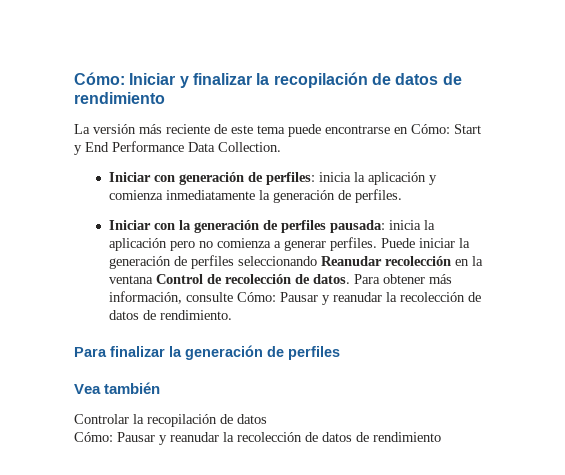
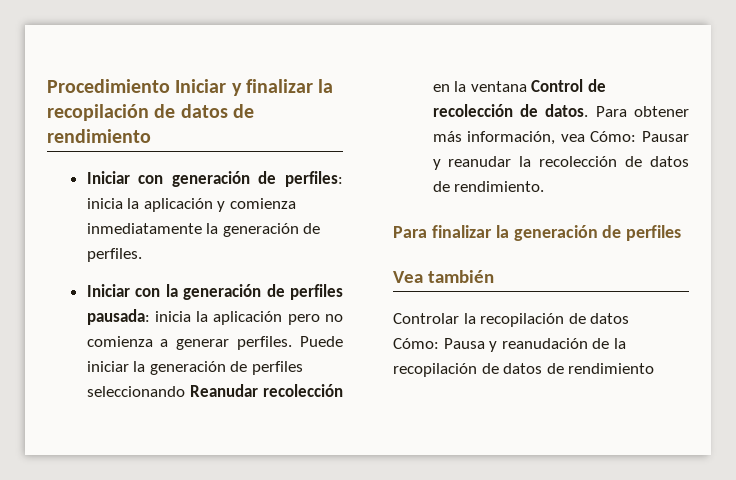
[74,72,125,85] Cómo: -> [47,79,170,93] Procedimiento
[74,124,481,137] [74,141,281,155] // La versión más reciente de este tema puede encontrarse en Cómo: Start y End Performance Data Collection. -> (151, 136) none
[186,292,234,302] consulte -> [560,134,585,142] vea
[117,432,302,445] Pausar y reanudar la recolección -> [443,338,626,352] [393,363,477,377] Pausa y reanudación de la recopilación

